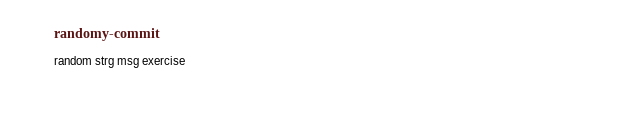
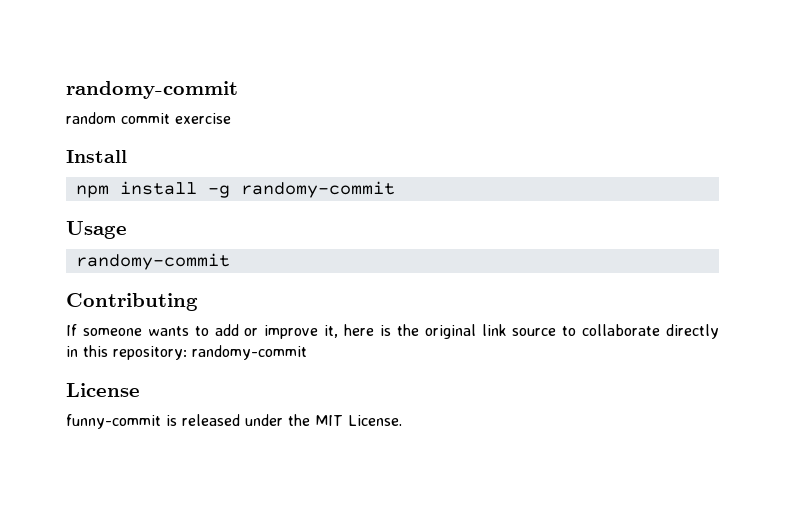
[95,56,140,68] strg msg -> [121,113,170,124] commit
(186, 60) none -> [66,150,127,163] [75,181,395,198] [66,221,127,239] [75,253,230,270] [66,293,198,311] [66,324,719,339] [66,345,307,360] [66,383,140,397] [66,414,402,429] // Install // npm install -g randomy-commit // Usage // randomy-commit // Contributing // If someone wants to add or improve it, here is the original link source to collaborate directly in this repository: randomy-commit // License // funny-commit is released under the MIT License.

